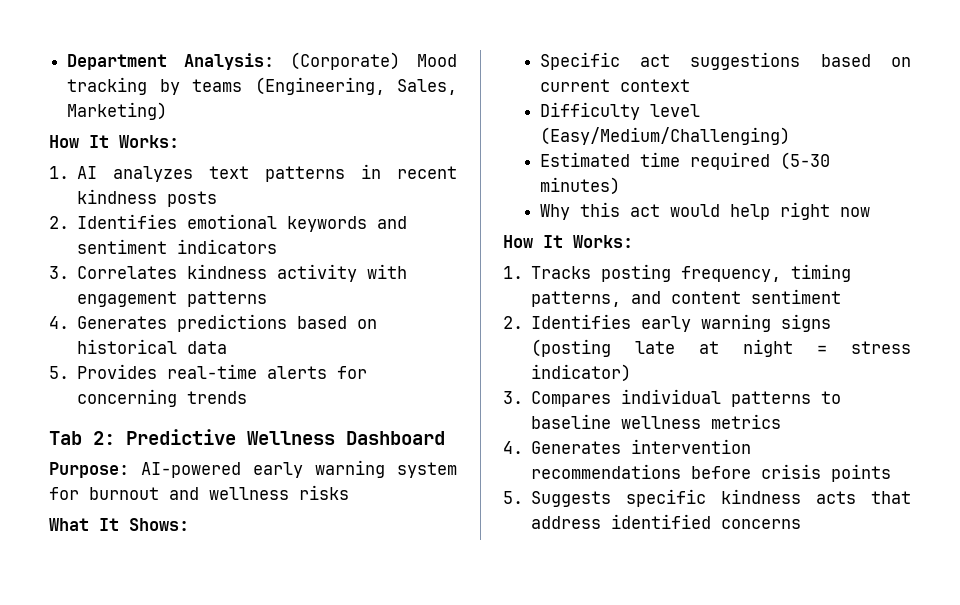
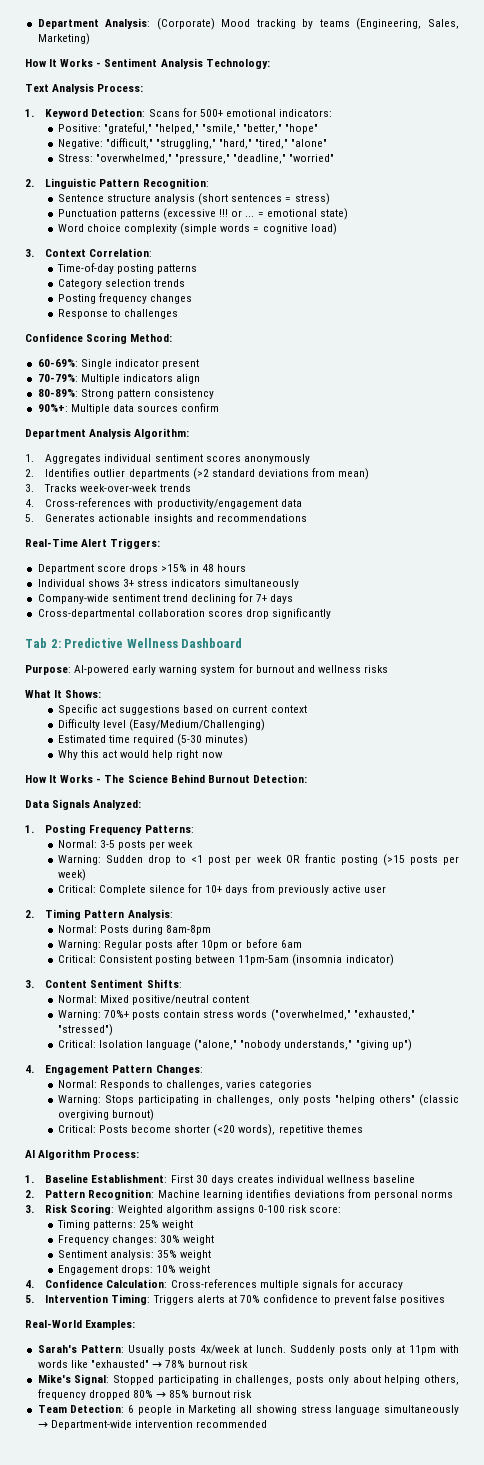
[119,135,179,148] [49,164,457,182] [77,189,218,207] [49,214,408,232] [77,239,278,254] [49,264,408,282] [77,291,268,307] [49,314,378,332] [77,339,228,354] [49,364,368,379] [77,389,248,407] Works: // 1. AI analyzes text patterns in recent kindness posts // 2. Identifies emotional keywords and sentiment indicators // 3. Correlates kindness activity with engagement patterns // 4. Generates predictions based on historical data // 5. Provides real-time alerts for concerning trends -> [60,58,270,69] [25,83,144,94] [25,108,332,119] [57,123,319,134] [57,138,328,149] [57,154,335,164] [25,178,209,189] [57,193,330,205] [57,208,348,220] [57,223,337,235] [25,248,153,257] [56,263,198,274] [57,279,186,289] [57,293,193,304] [57,309,179,319] [25,333,173,344] [37,359,199,369] [37,374,200,384] [37,389,214,399] [37,403,220,414] [25,428,190,439] [25,454,310,464] [25,468,370,480] [25,484,191,492] [25,498,302,509] [25,514,307,524] [25,538,161,549] [37,564,247,574] [37,579,300,589] [37,593,294,604] [37,608,332,619] Works - Sentiment Analysis Technology: // Text Analysis Process: // 1. Keyword Detection: Scans for 500+ emotional indicators: // Positive: "grateful," "helped," "smile," "better," "hope" // Negative: "difficult," "struggling," "hard," "tired," "alone" // Stress: "overwhelmed," "pressure," "deadline," "worried" // 2. Linguistic Pattern Recognition: // Sentence structure analysis (short sentences = stress) // Punctuation patterns (excessive !!! or ... = emotional state) // Word choice complexity (simple words = cognitive load) // 3. Context Correlation: // Time-of-day posting patterns // Category selection trends // Posting frequency changes // Response to challenges // Confidence Scoring Method: // 60-69%: Single indicator present // 70-79%: Multiple indicators align // 80-89%: Strong pattern consistency // 90%+: Multiple data sources confirm // Department Analysis Algorithm: // 1. Aggregates individual sentiment scores anonymously // 2. Identifies outlier departments (>2 standard deviations from mean) // 3. Tracks week-over-week trends // 4. Cross-references with productivity/engagement data // 5. Generates actionable insights and recommendations // Real-Time Alert Triggers: // Department score drops >15% in 48 hours // Individual shows 3+ stress indicators simultaneously // Company-wide sentiment trend declining for 7+ days // Cross-departmental collaboration scores drop significantly
[573,235,633,248] [503,264,852,282] [531,289,842,307] [503,314,832,332] [531,339,911,357] [531,364,632,382] [503,389,842,407] [531,414,782,429] [503,439,752,454] [531,464,892,482] [503,489,911,507] [531,514,802,529] Works: // 1. Tracks posting frequency, timing patterns, and content sentiment // 2. Identifies early warning signs (posting late at night = stress indicator) // 3. Compares individual patterns to baseline wellness metrics // 4. Generates intervention recommendations before crisis points // 5. Suggests specific kindness acts that address identified concerns -> [60,774,307,783] [25,799,142,810] [25,824,194,835] [57,840,194,850] [57,854,459,866] [57,869,86,881] [57,884,386,895] [25,909,173,920] [57,925,212,935] [57,939,302,950] [57,954,394,966] [25,979,182,988] [57,995,250,1005] [57,1009,415,1021] [57,1024,113,1036] [57,1039,412,1051] [25,1065,203,1075] [57,1080,313,1090] [57,1094,459,1106] [57,1109,155,1121] [57,1124,363,1136] [25,1149,140,1160] [25,1174,416,1185] [25,1189,454,1200] [25,1204,342,1215] [56,1220,194,1230] [57,1235,215,1245] [57,1250,212,1260] [57,1265,211,1275] [25,1279,403,1290] [25,1294,446,1305] [25,1320,136,1330] [37,1345,459,1355] [37,1360,249,1368] [37,1374,460,1385] [37,1389,253,1400] [37,1404,460,1415] [37,1420,267,1430] Works - The Science Behind Burnout Detection: // Data Signals Analyzed: // 1. Posting Frequency Patterns: // Normal: 3-5 posts per week // Warning: Sudden drop to <1 post per week OR frantic posting (>15 posts per week) // Critical: Complete silence for 10+ days from previously active user // 2. Timing Pattern Analysis: // Normal: Posts during 8am-8pm // Warning: Regular posts after 10pm or before 6am // Critical: Consistent posting between 11pm-5am (insomnia indicator) // 3. Content Sentiment Shifts: // Normal: Mixed positive/neutral content // Warning: 70%+ posts contain stress words ("overwhelmed," "exhausted," "stressed") // Critical: Isolation language ("alone," "nobody understands," "giving up") // 4. Engagement Pattern Changes: // Normal: Responds to challenges, varies categories // Warning: Stops participating in challenges, only posts "helping others" (classic overgiving burnout) // Critical: Posts become shorter (<20 words), repetitive themes // AI Algorithm Process: // 1. Baseline Establishment: First 30 days creates individual wellness baseline // 2. Pattern Recognition: Machine learning identifies deviations from personal norms // 3. Risk Scoring: Weighted algorithm assigns 0-100 risk score: // Timing patterns: 25% weight // Frequency changes: 30% weight // Sentiment analysis: 35% weight // Engagement drops: 10% weight // 4. Confidence Calculation: Cross-references multiple signals for accuracy // 5. Intervention Timing: Triggers alerts at 70% confidence to prevent false positives // Real-World Examples: // Sarah's Pattern: Usually posts 4x/week at lunch. Suddenly posts only at 11pm with words like "exhausted" → 78% burnout risk // Mike's Signal: Stopped participating in challenges, posts only about helping others, frequency dropped 80% → 85% burnout risk // Team Detection: 6 people in Marketing all showing stress language simultaneously → Department-wide intervention recommended

